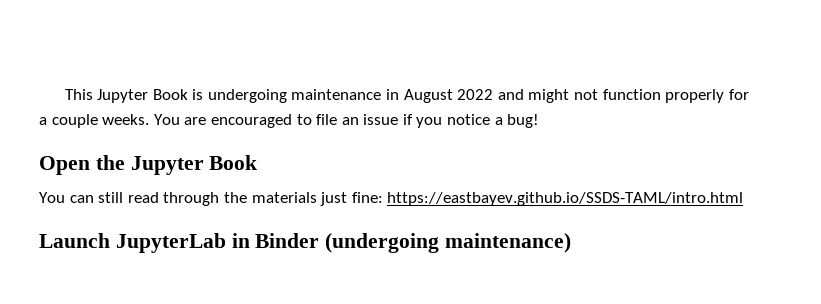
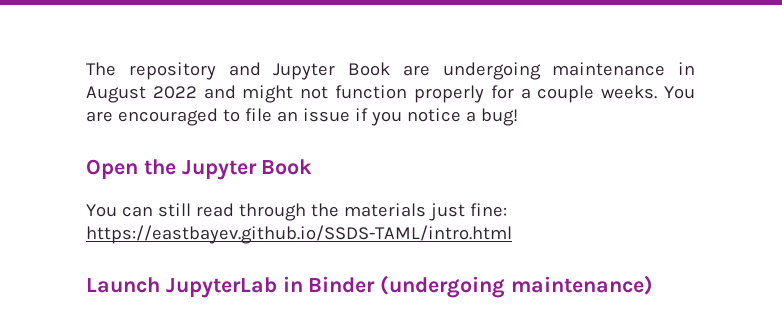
[64,89,204,103] This Jupyter Book is -> [86,62,430,80] The repository and Jupyter Book are

